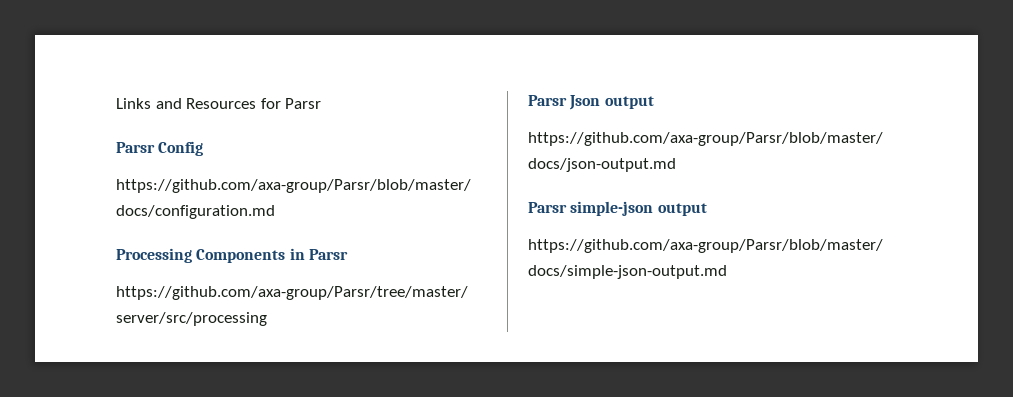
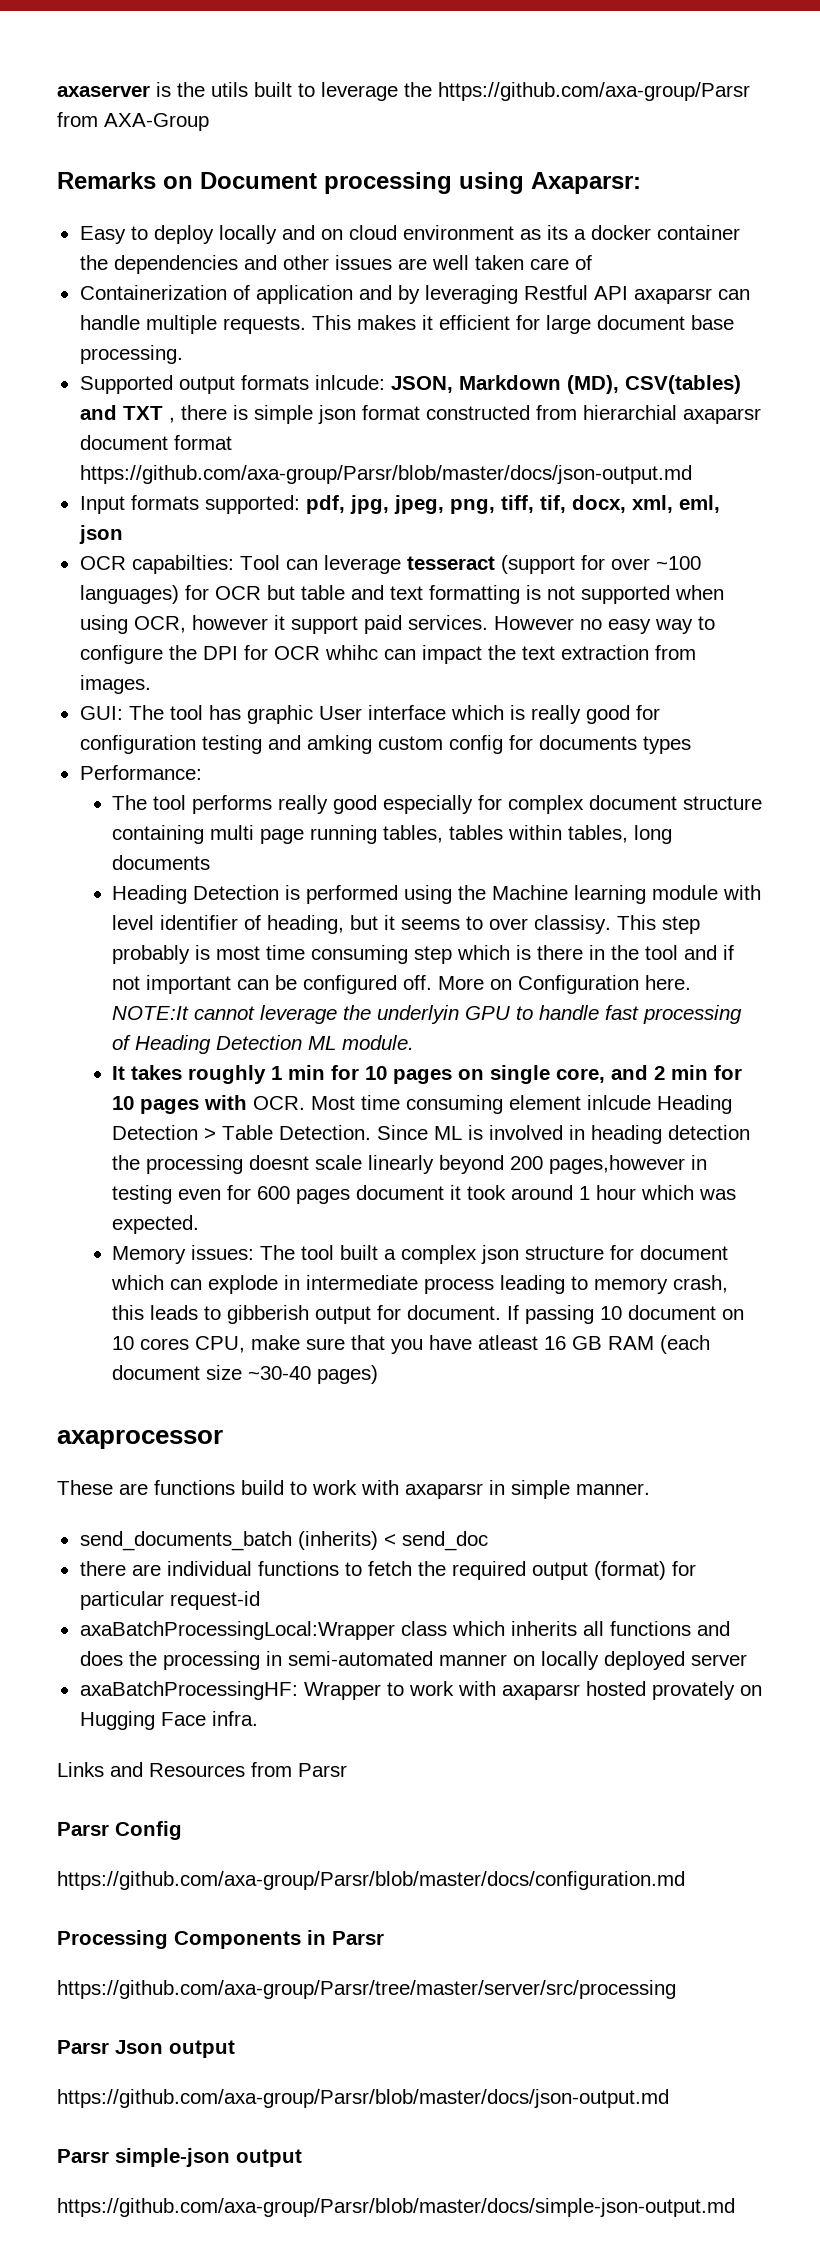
(116, 103) none -> [57,82,750,101] [57,112,209,131] [57,172,641,194] [79,225,740,244] [79,255,592,274] [79,285,750,304] [79,315,734,334] [79,345,183,364] [79,375,741,394] [79,405,761,424] [79,435,232,450] [79,465,692,484] [79,495,720,514] [78,525,123,544] [79,555,701,574] [79,585,724,604] [79,615,715,634] [79,645,696,664] [79,675,151,694] [79,705,660,724] [79,735,691,754] [79,765,202,780] [112,795,763,814] [112,825,673,844] [112,855,211,870] [112,885,762,904] [112,915,701,934] [112,945,735,964] [112,975,692,994] [112,1005,743,1024] [112,1035,415,1054] [112,1065,743,1084] [112,1095,733,1114] [112,1125,751,1144] [112,1155,708,1174] [112,1185,737,1204] [112,1215,200,1234] [112,1245,729,1264] [111,1275,729,1294] [112,1305,745,1324] [112,1335,711,1354] [112,1365,379,1384] [57,1430,223,1449] [57,1480,650,1499] [79,1531,488,1551] [79,1561,696,1580] [79,1591,260,1610] [79,1621,730,1640] [79,1651,747,1670] [79,1681,762,1700] [79,1711,258,1730] axaserver is the utils built to leverage the https://github.com/axa-group/Parsr from AXA-Group // Remarks on Document processing using Axaparsr: // Easy to deploy locally and on cloud environment as its a docker container the dependencies and other issues are well taken care of // Containerization of application and by leveraging Restful API axaparsr can handle multiple requests. This makes it efficient for large document base processing. // Supported output formats inlcude: JSON, Markdown (MD), CSV(tables) and TXT , there is simple json format constructed from hierarchial axaparsr document format https://github.com/axa-group/Parsr/blob/master/docs/json-output.md // Input formats supported: pdf, jpg, jpeg, png, tiff, tif, docx, xml, eml, json // OCR capabilties: Tool can leverage tesseract (support for over ~100 languages) for OCR but table and text formatting is not supported when using OCR, however it support paid services. However no easy way to configure the DPI for OCR whihc can impact the text extraction from images. // GUI: The tool has graphic User interface which is really good for configuration testing and amking custom config for documents types // Performance: // The tool performs really good especially for complex document structure containing multi page running tables, tables within tables, long documents // Heading Detection is performed using the Machine learning module with level identifier of heading, but it seems to over classisy. This step probably is most time consuming step which is there in the tool and if not important can be configured off. More on Configuration here. NOTE:It cannot leverage the underlyin GPU to handle fast processing of Heading Detection ML module. // It takes roughly 1 min for 10 pages on single core, and 2 min for 10 pages with OCR. Most time consuming element inlcude Heading Detection > Table Detection. Since ML is involved in heading detection the processing doesnt scale linearly beyond 200 pages,however in testing even for 600 pages document it took around 1 hour which was expected. // Memory issues: The tool built a complex json structure for document which can explode in intermediate process leading to memory crash, this leads to gibberish output for document. If passing 10 document on 10 cores CPU, make sure that you have atleast 16 GB RAM (each document size ~30-40 pages) // axaprocessor // These are functions build to work with axaparsr in simple manner. // send_documents_batch (inherits) < send_doc // there are individual functions to fetch the required output (format) for particular request-id // axaBatchProcessingLocal:Wrapper class which inherits all functions and does the processing in semi-automated manner on locally deployed server // axaBatchProcessingHF: Wrapper to work with axaparsr hosted provately on Hugging Face infra. //
[260,98,281,109] for -> [251,1762,292,1777] from

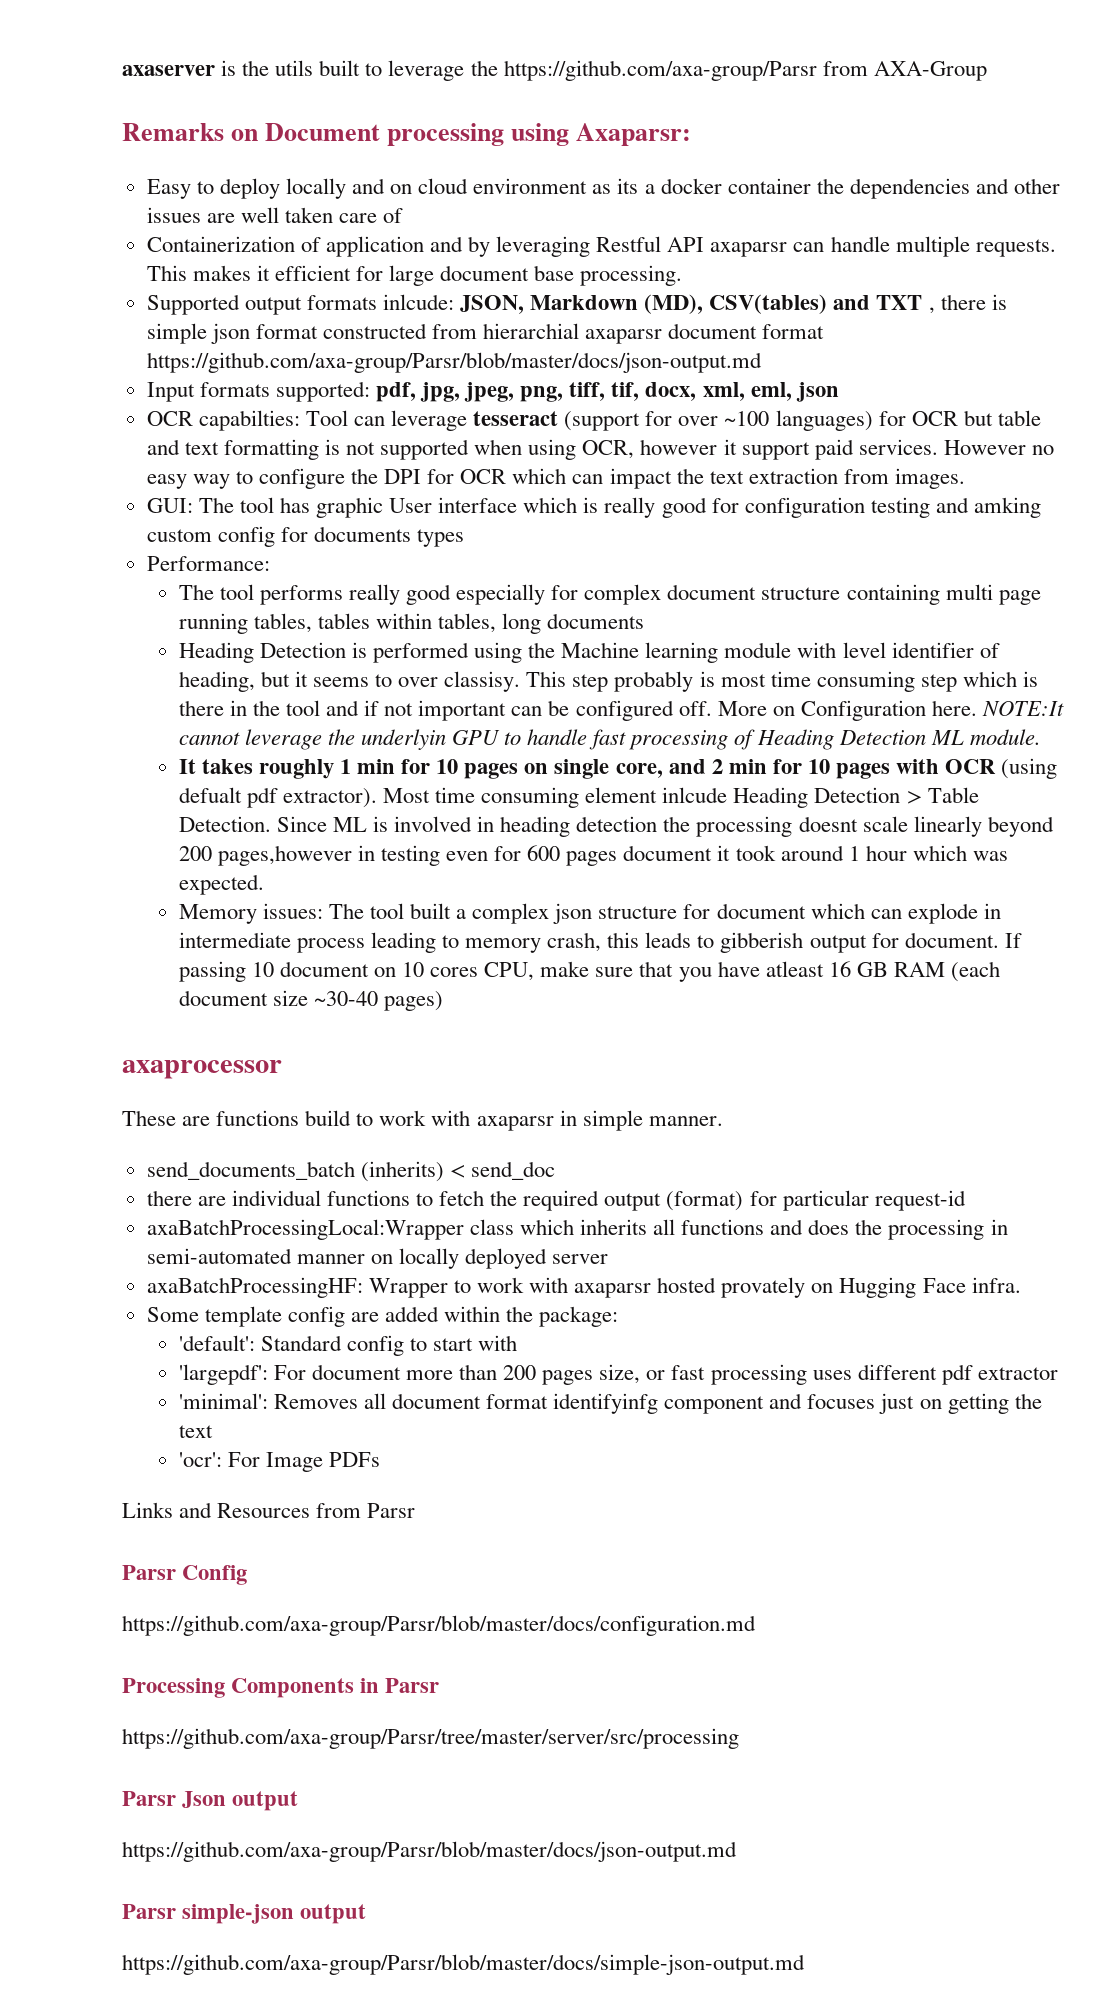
[324,645,378,660] whihc -> [512,468,567,484] which
[253,1096,306,1110] OCR. -> [945,758,1058,779] [178,787,377,808] OCR (using defualt pdf extractor).
(258, 1718) none -> [146,1306,619,1327] [178,1335,518,1356] [178,1364,1058,1385] [178,1393,1042,1414] [178,1425,213,1438] [178,1452,380,1472] // Some template config are added within the package: // 'default': Standard config to start with // 'largepdf': For document more than 200 pages size, or fast processing uses different pdf extractor // 'minimal': Removes all document format identifyinfg component and focuses just on getting the text // 'ocr': For Image PDFs

